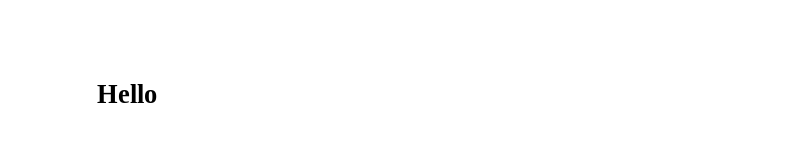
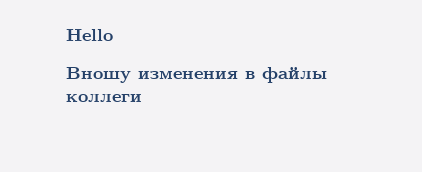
(157, 93) none -> [66,67,327,83] [66,94,142,102] // Вношу изменения в файлы коллеги

